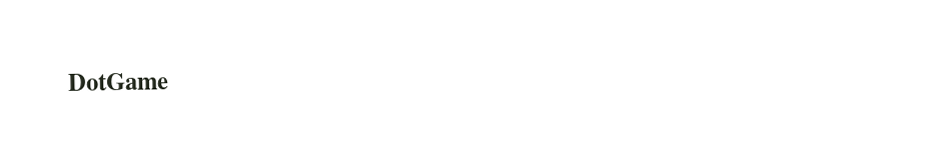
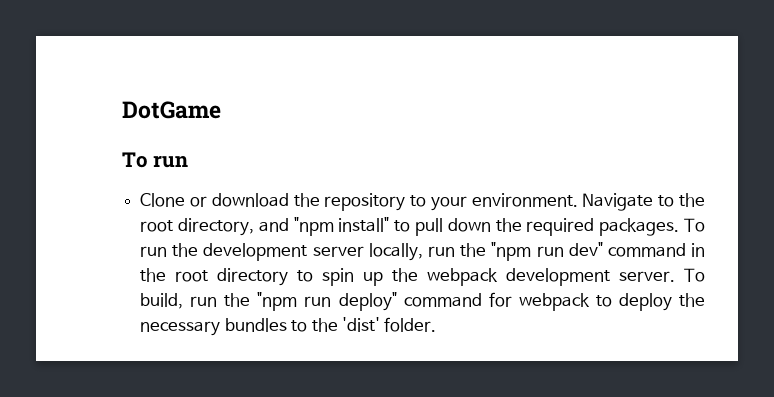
(169, 81) none -> [122,152,188,168] [140,193,705,211] [140,217,706,236] [140,242,705,261] [140,268,706,286] [140,292,706,311] [140,317,437,336] // To run // Clone or download the repository to your environment. Navigate to the root directory, and "npm install" to pull down the required packages. To run the development server locally, run the "npm run dev" command in the root directory to spin up the webpack development server. To build, run the "npm run deploy" command for webpack to deploy the necessary bundles to the 'dist' folder.

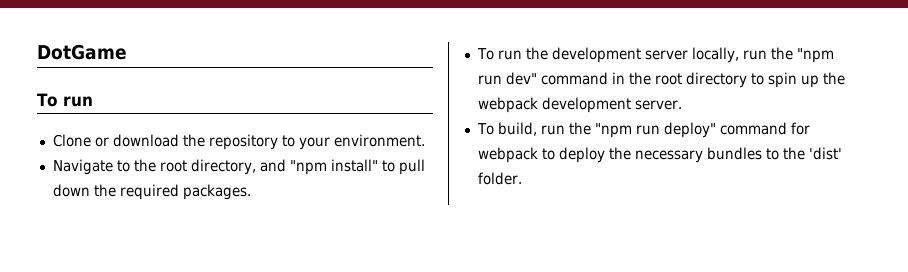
(578, 200) none -> (425, 140) //
(680, 227) none -> (251, 192) //
(676, 276) none -> (682, 105) //

